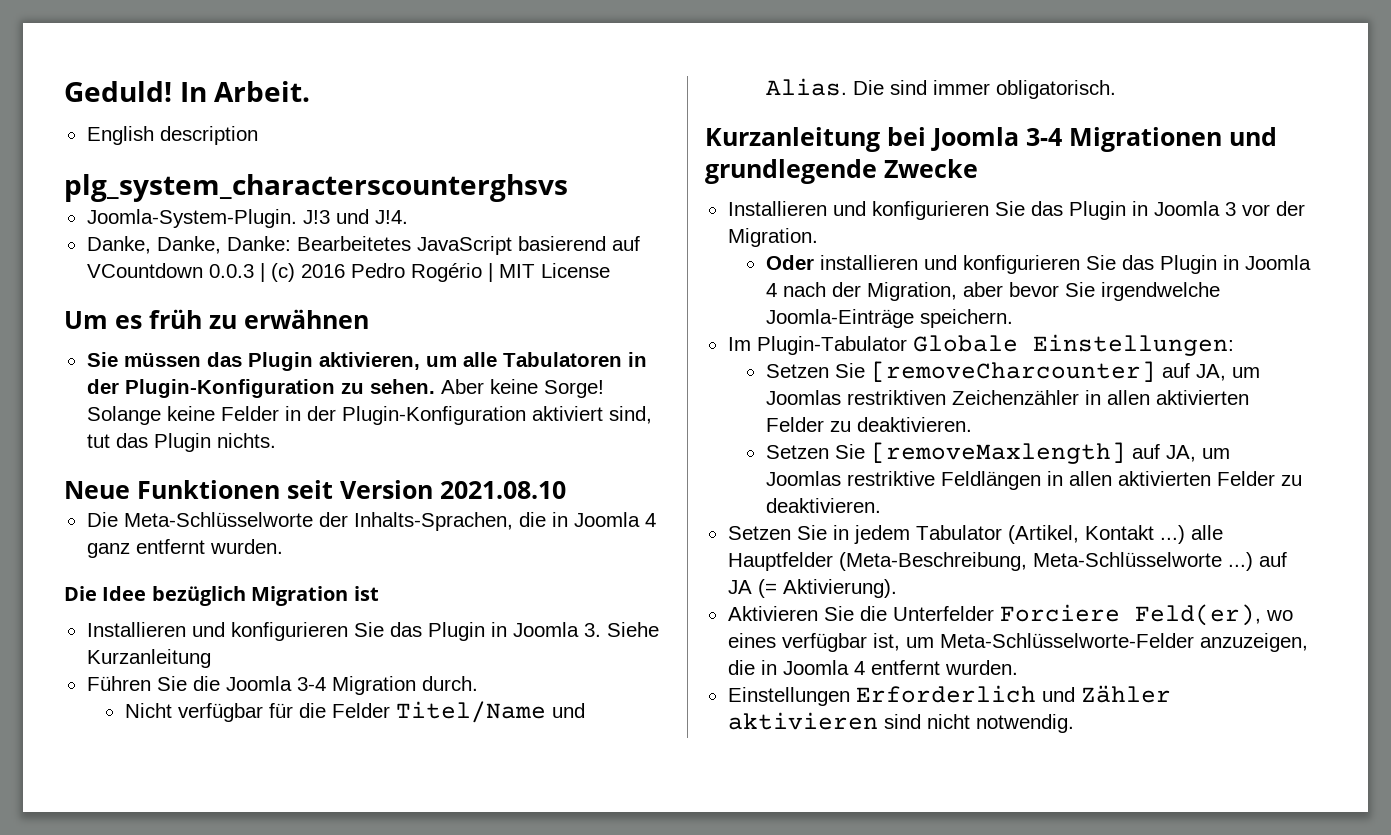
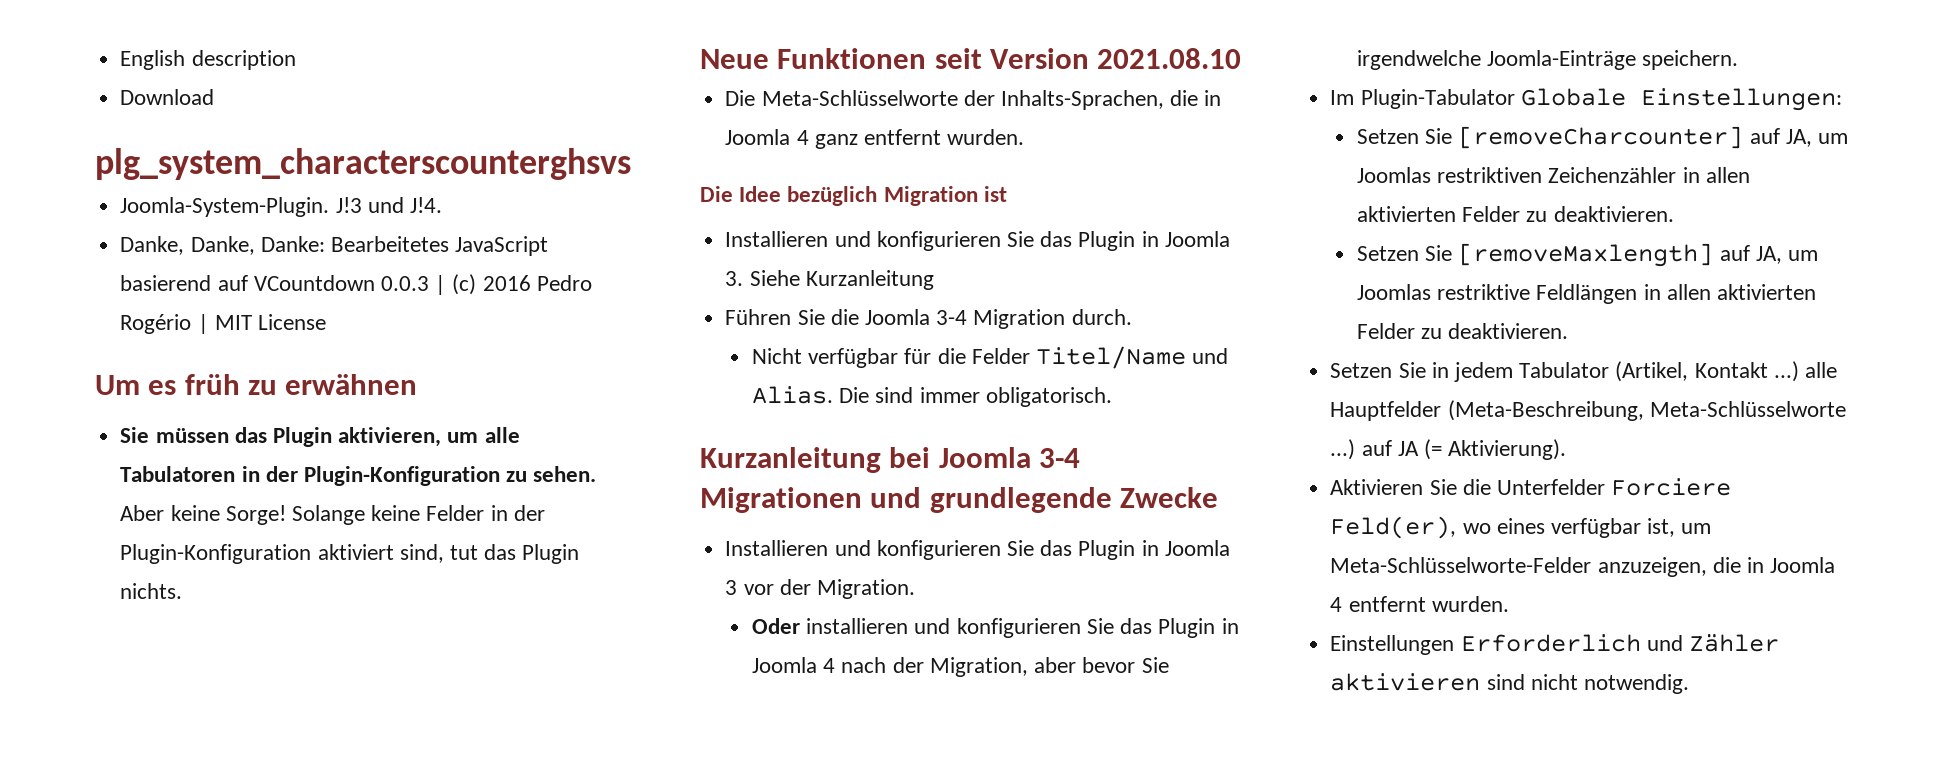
[64,81,311,102] Geduld! In Arbeit. // -> (120, 60) none
(258, 135) none -> [120,89,215,105] // Download

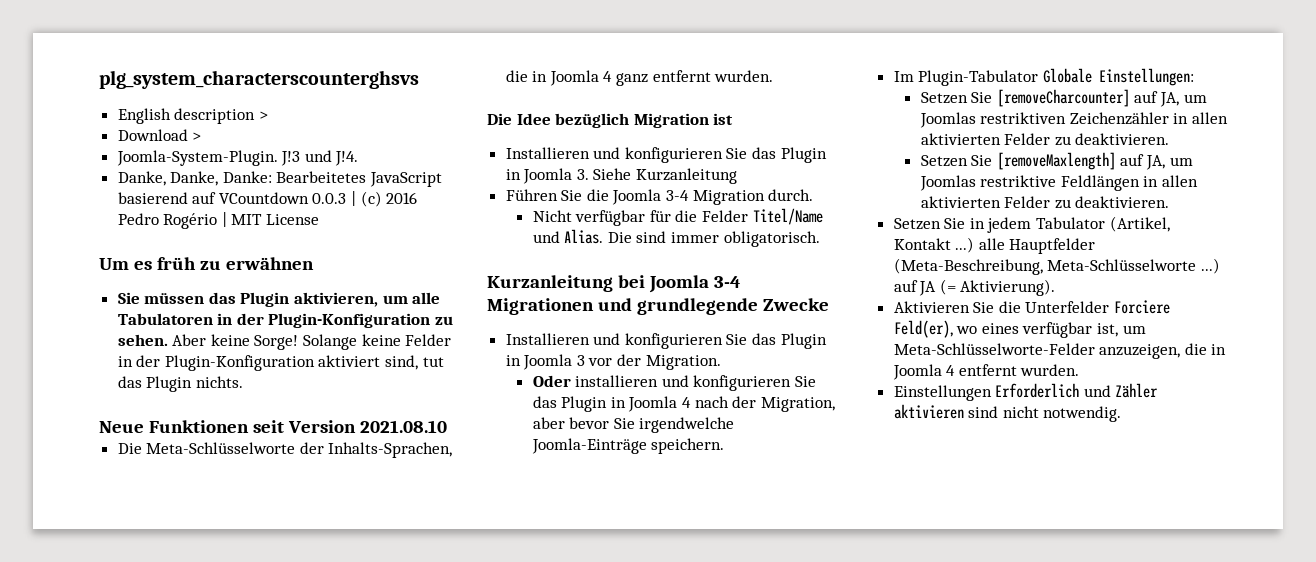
(120, 60) none -> [99,70,419,89] plg_system_characterscounterghsvs //
(296, 60) none -> [258,111,268,120] >
[95,148,631,180] // plg_system_characterscounterghsvs -> [192,132,202,141] >

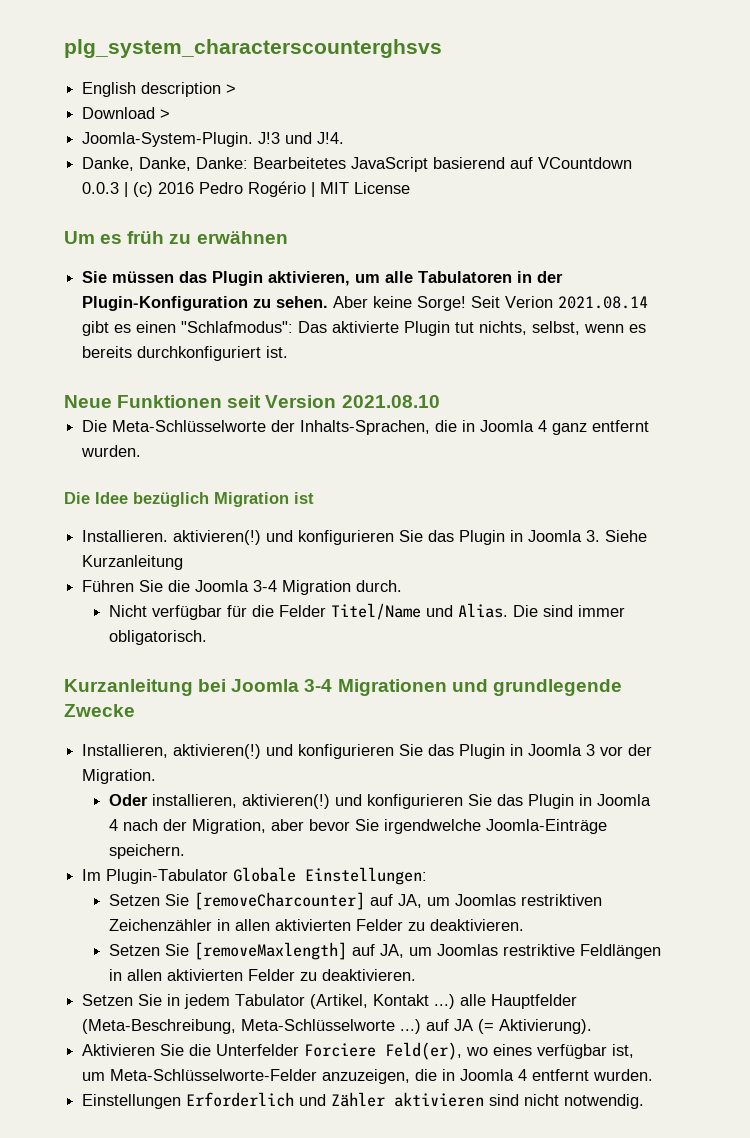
[303,334,452,350] [117,355,444,371] [117,376,243,392] Solange keine Felder in der Plugin-Konfiguration aktiviert sind, tut das Plugin nichts. -> [471,296,649,309] [82,321,647,336] [82,346,289,361] Seit Verion 2021.08.14 gibt es einen "Schlafmodus": Das aktivierte Plugin tut nichts, selbst, wenn es bereits durchkonfiguriert ist.
[505,147,590,159] Installieren -> [82,530,262,545] Installieren. aktivieren(!)
[505,333,590,345] Installieren -> [82,744,262,759] Installieren, aktivieren(!)
[575,375,659,387] installieren -> [151,794,330,809] installieren, aktivieren(!)

